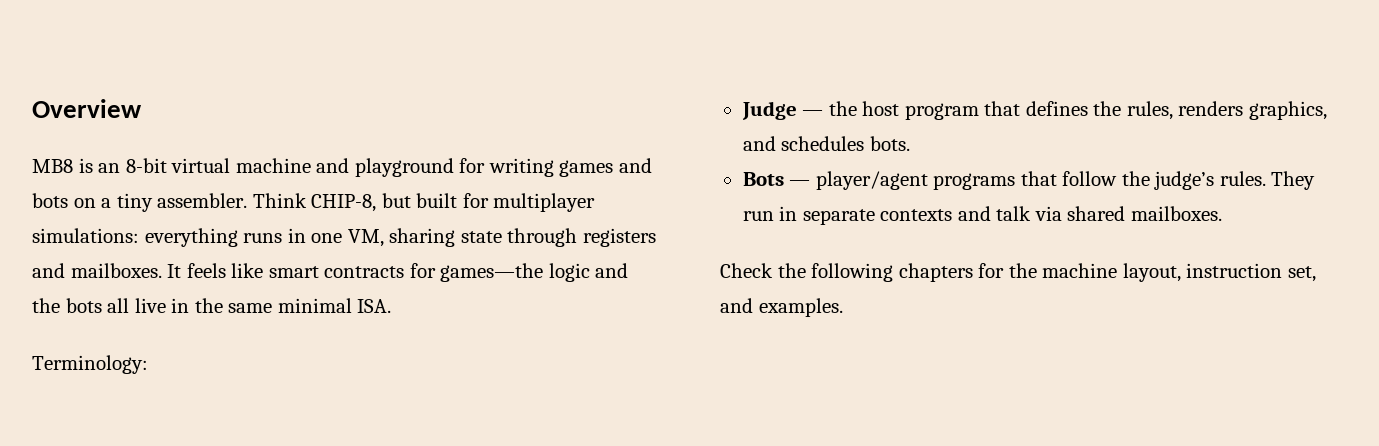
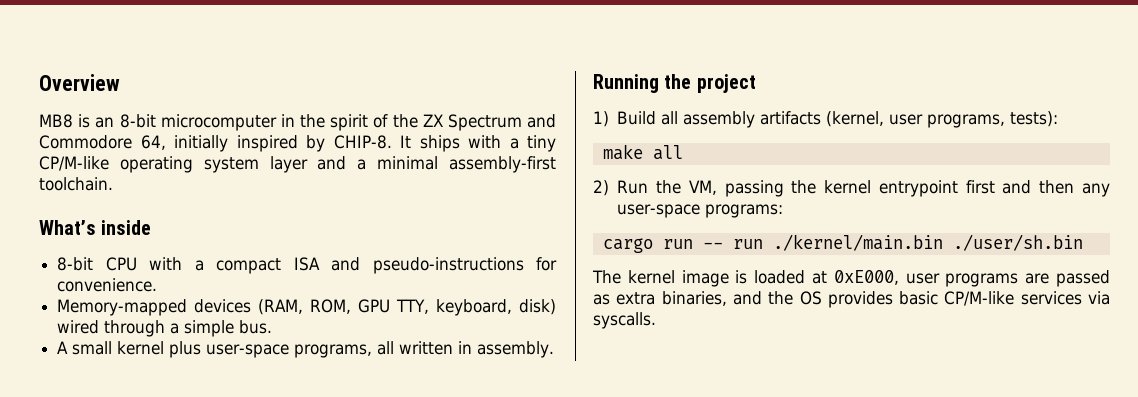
[171,158,652,177] [32,193,596,212] [32,228,656,247] [32,263,629,282] [32,298,392,313] [32,355,148,374] [741,101,1327,120] [742,136,910,151] [742,171,1316,190] [742,206,1222,225] [720,263,1316,282] [720,298,843,317] virtual machine and playground for writing games and bots on a tiny assembler. Think CHIP-8, but built for multiplayer simulations: everything runs in one VM, sharing state through registers and mailboxes. It feels like smart contracts for games—the logic and the bots all live in the same minimal ISA. // Terminology: // Judge — the host program that defines the rules, renders graphics, and schedules bots. // Bots — player/agent programs that follow the judge’s rules. They run in separate contexts and talk via shared mailboxes. // Check the following chapters for the machine layout, instruction set, and examples. -> [160,114,557,131] [39,135,556,152] [39,156,556,173] [39,177,113,191] [39,220,152,235] [57,257,557,274] [57,278,158,292] [57,299,557,316] [57,320,273,337] [57,341,555,358] [593,74,756,93] [593,111,1059,128] [602,144,683,160] [593,180,1110,197] [617,204,784,218] [602,234,1083,253] [592,270,1110,287] [593,291,1110,308] [593,312,656,329] microcomputer in the spirit of the ZX Spectrum and Commodore 64, initially inspired by CHIP-8. It ships with a tiny CP/M-like operating system layer and a minimal assembly-first toolchain. // What’s inside // 8-bit CPU with a compact ISA and pseudo-instructions for convenience. // Memory-mapped devices (RAM, ROM, GPU TTY, keyboard, disk) wired through a simple bus. // A small kernel plus user-space programs, all written in assembly. // Running the project // 1) Build all assembly artifacts (kernel, user programs, tests): // make all // 2) Run the VM, passing the kernel entrypoint first and then any user-space programs: // cargo run -- run ./kernel/main.bin ./user/sh.bin // The kernel image is loaded at 0xE000, user programs are passed as extra binaries, and the OS provides basic CP/M-like services via syscalls.

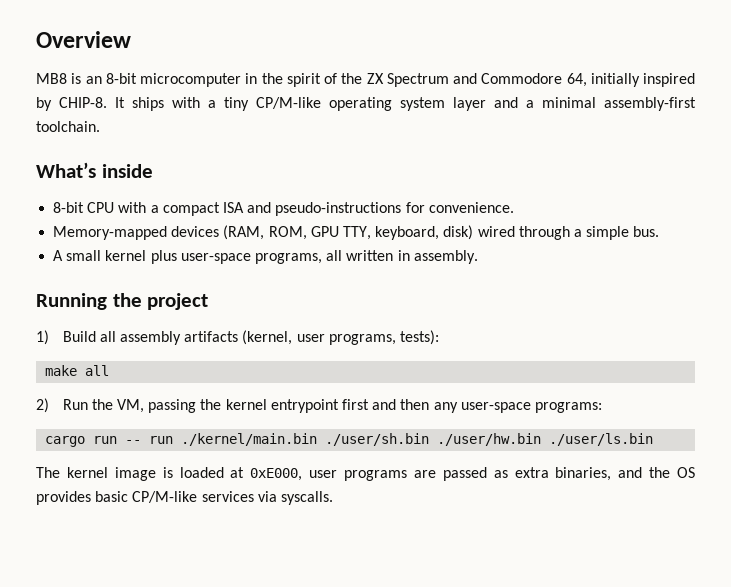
(1083, 242) none -> [437,433,654,446] ./user/hw.bin ./user/ls.bin

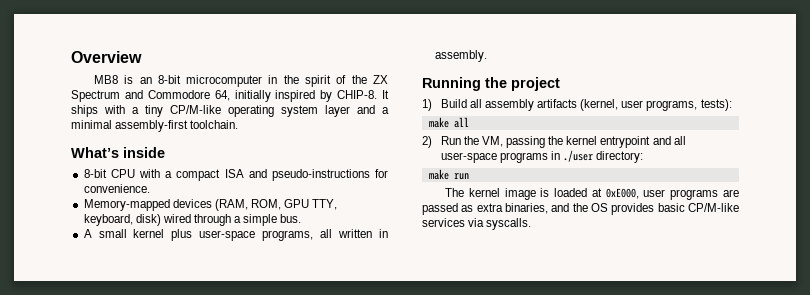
[341,399,602,413] [45,433,654,447] first and then any user-space programs: // cargo run -- run ./kernel/main.bin ./user/sh.bin ./user/hw.bin ./user/ls.bin -> [652,136,686,145] [440,150,644,163] [428,169,469,180] and all user-space programs in ./user directory: // make run

